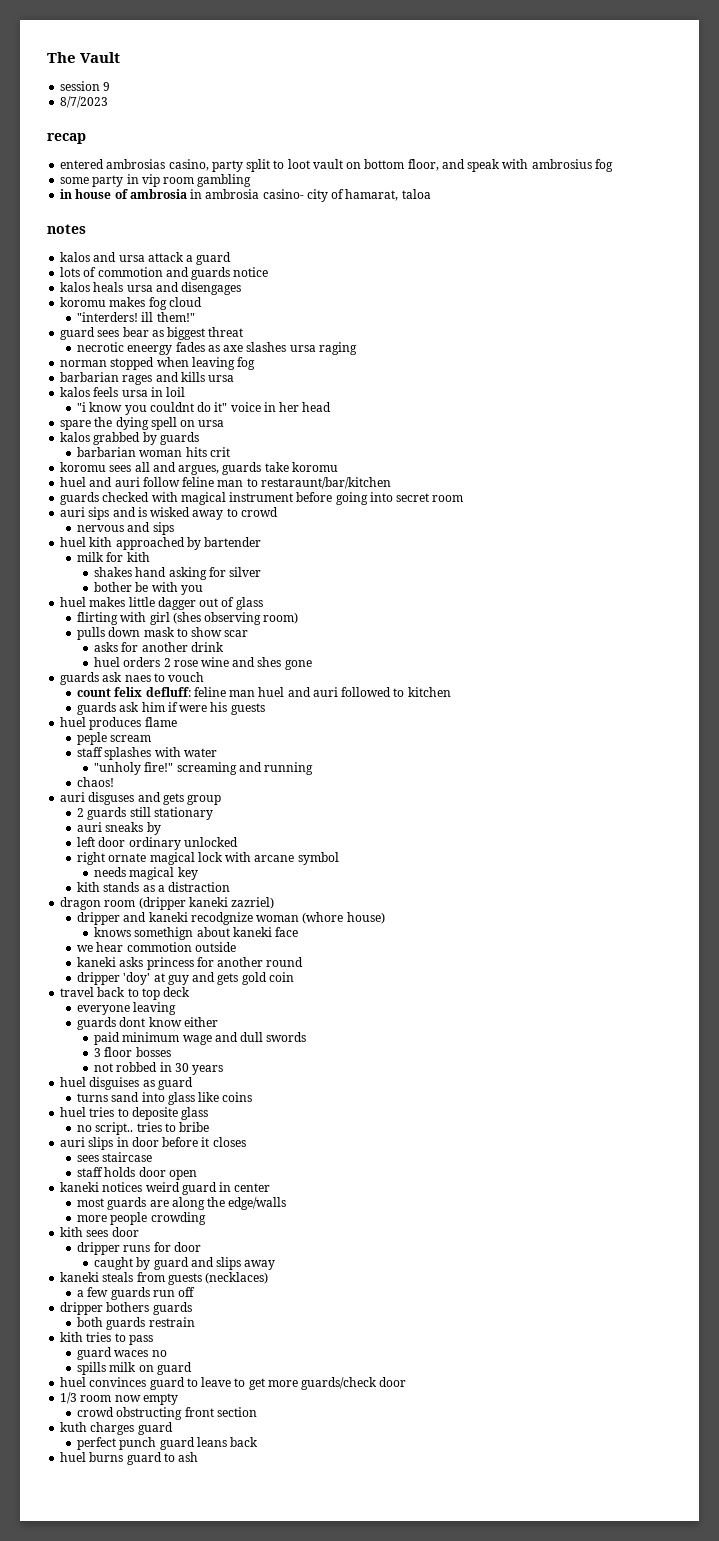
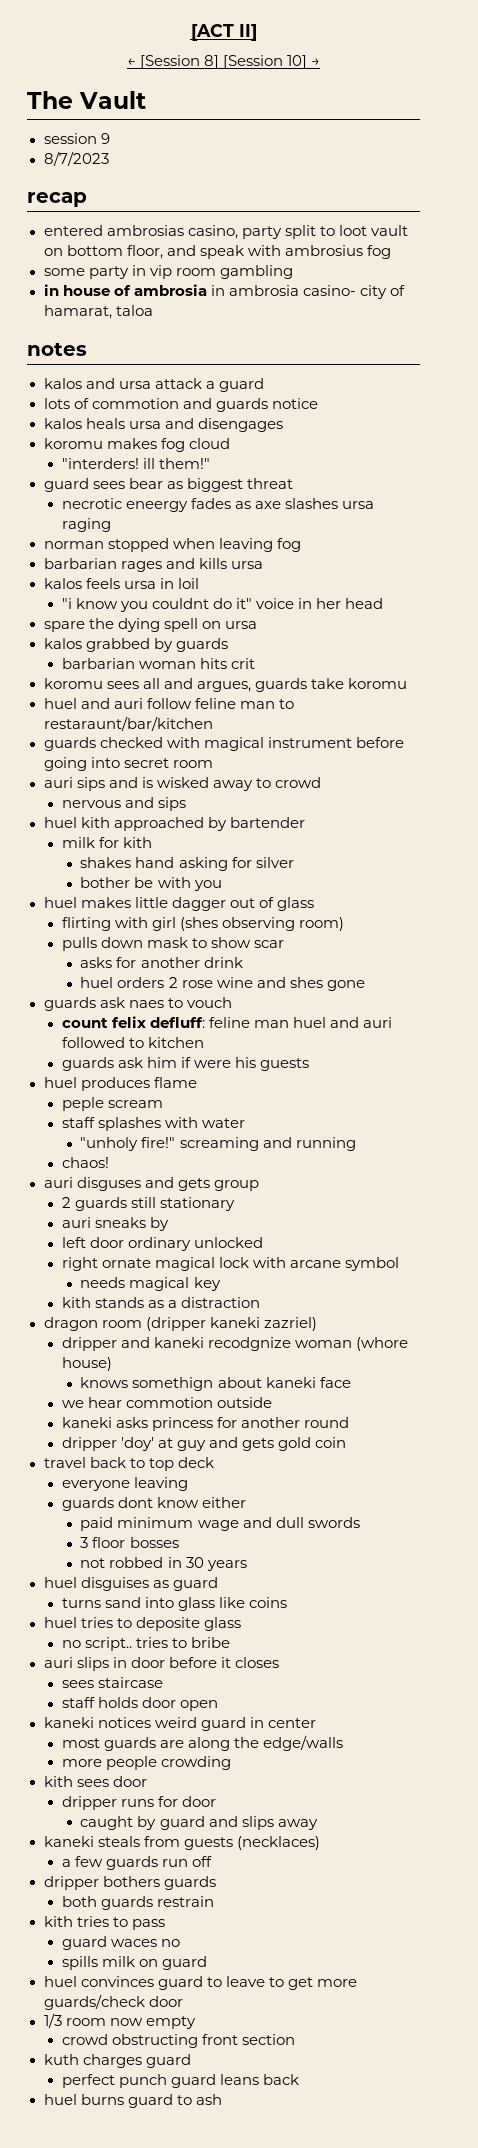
(47, 57) none -> [190,24,257,41] [126,55,321,69] [ACT II] // ← [Session 8] [Session 10] → //

